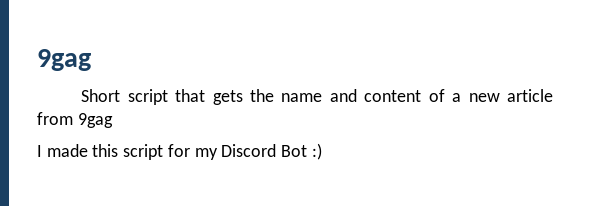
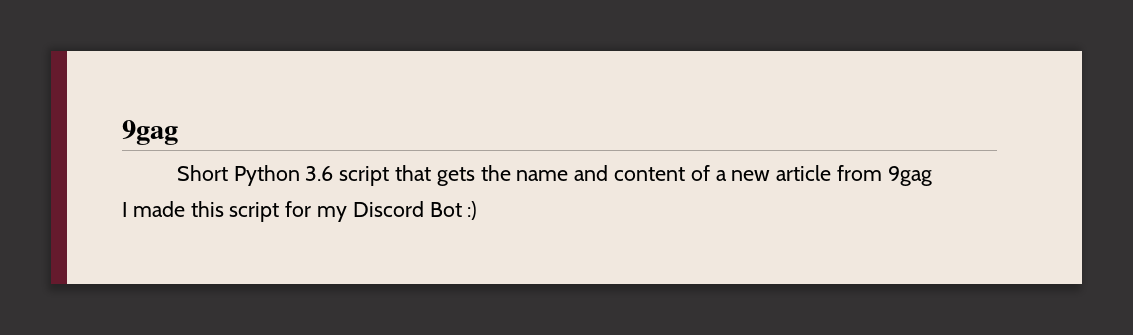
(121, 95) none -> [233,165,334,186] Python 3.6

